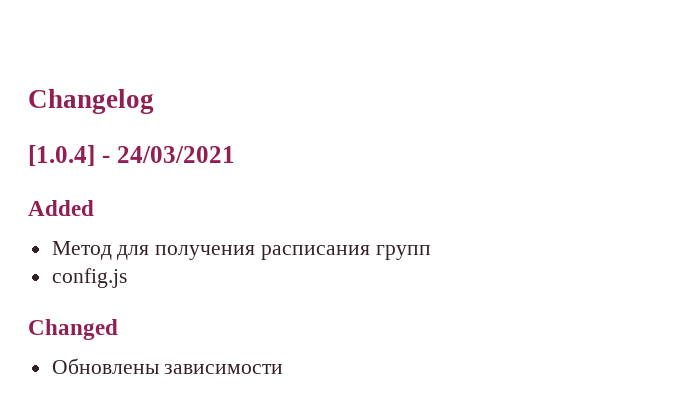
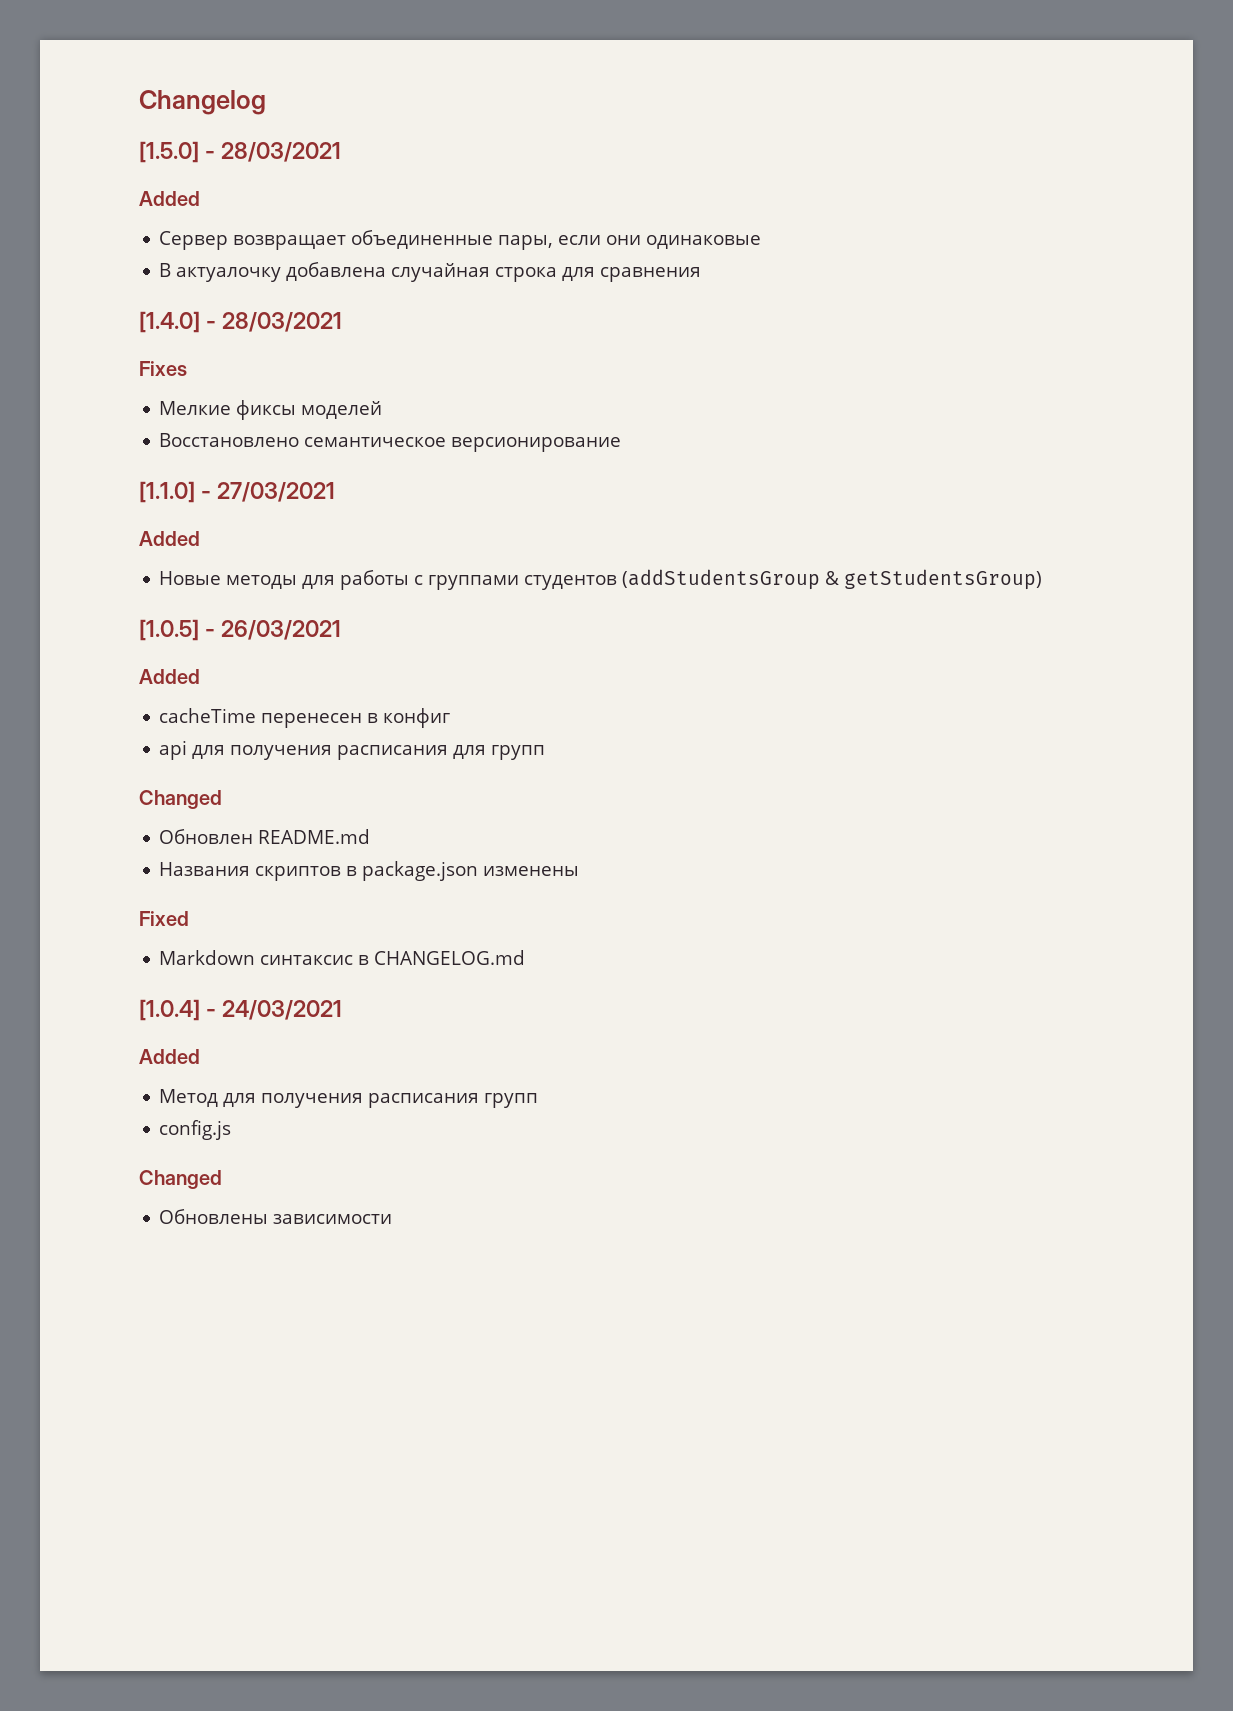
(154, 101) none -> [139,141,342,163] [139,191,200,206] [159,230,762,250] [159,262,702,282] [139,311,343,333] [139,361,187,376] [159,400,383,420] [159,433,622,452] [139,481,336,503] [139,531,200,546] [159,569,1043,590] [139,619,342,641] [139,669,200,684] [159,708,451,728] [159,740,546,760] [139,790,222,809] [159,829,371,844] [159,861,580,881] [139,911,189,926] [159,950,526,965] // [1.5.0] - 28/03/2021 // Added // Сервер возвращает объединенные пары, если они одинаковые // В актуалочку добавлена случайная строка для сравнения // [1.4.0] - 28/03/2021 // Fixes // Мелкие фиксы моделей // Восстановлено семантическое версионирование // [1.1.0] - 27/03/2021 // Added // Новые методы для работы с группами студентов (addStudentsGroup & getStudentsGroup) // [1.0.5] - 26/03/2021 // Added // cacheTime перенесен в конфиг // api для получения расписания для групп // Changed // Обновлен README.md // Названия скриптов в package.json изменены // Fixed // Markdown синтаксис в CHANGELOG.md

